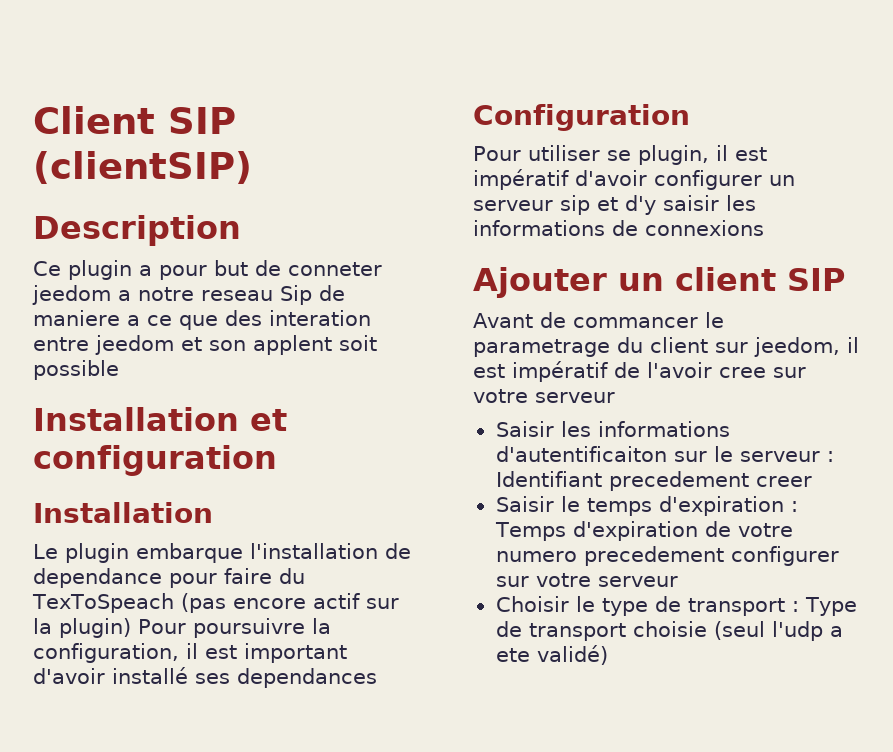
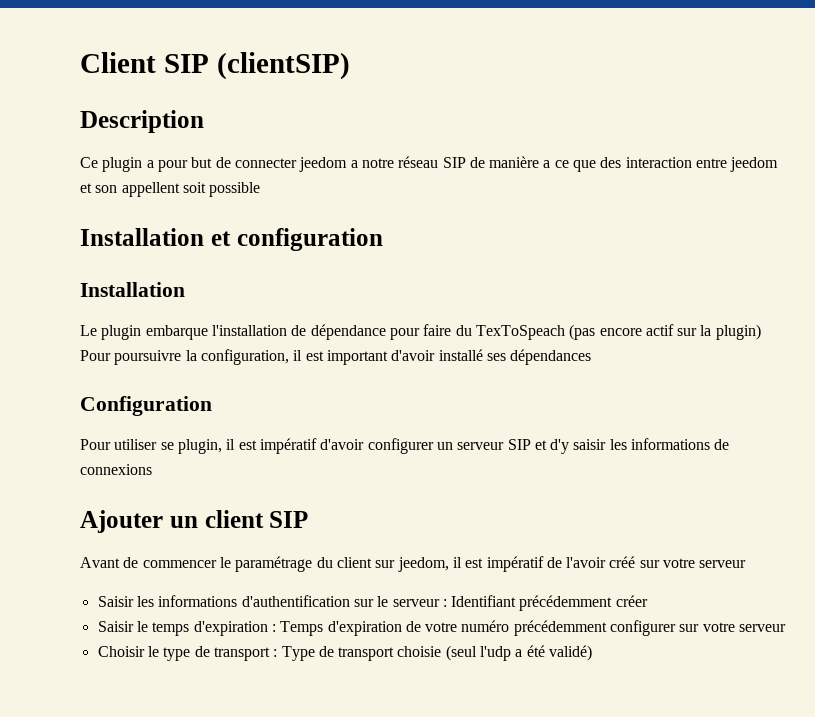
[288,262,382,276] conneter -> [234,158,297,168] connecter
[201,285,345,305] [33,310,120,326] reseau Sip de maniere -> [398,156,540,168] réseau SIP de manière
[269,310,371,326] interation -> [625,157,692,168] interaction
[253,335,332,355] applent -> [121,182,180,197] appellent
[33,568,162,588] dependance -> [310,324,386,340] dépendance
[237,668,377,688] dependances -> [510,349,592,365] dépendances
[560,195,590,215] sip -> [507,439,531,450] SIP
[572,312,724,328] [473,339,610,357] commancer le parametrage -> [142,556,313,572] commencer le paramétrage
[719,367,766,378] cree -> [609,556,636,568] créé
[495,446,667,462] d'autentificaiton -> [241,595,350,607] d'authentification
[608,471,812,491] precedement creer -> [519,595,648,611] précédemment créer
[495,546,724,566] numero precedement -> [461,620,607,636] numéro précédemment
[495,648,530,662] ete -> [526,645,545,657] été

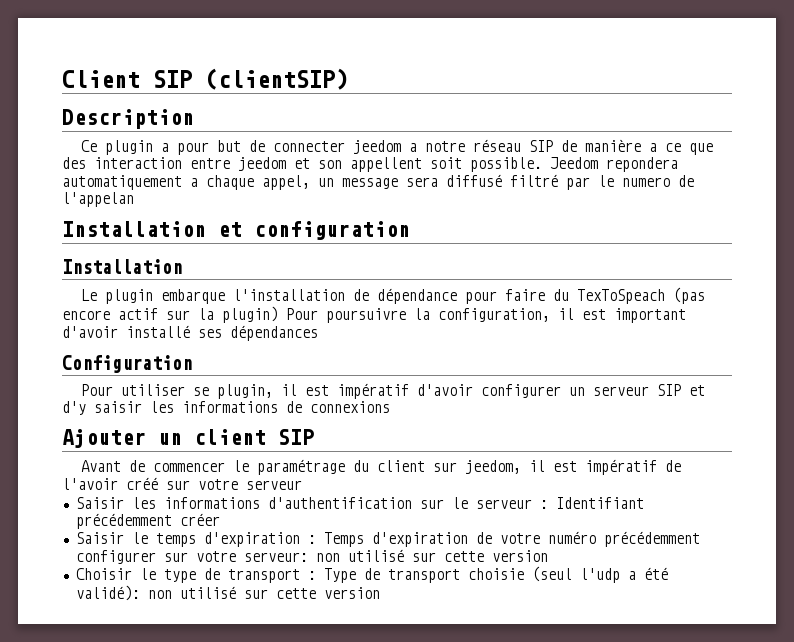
[209,182,261,197] possible -> [470,157,678,172] [62,174,694,190] [62,192,134,207] possible. Jeedom repondera automatiquement a chaque appel, un message sera diffusé filtré par le numero de l'appelan
[739,624,787,632] serveur -> [243,549,548,562] serveur: non utilisé sur cette version
[549,645,593,661] validé) -> [75,585,380,601] validé): non utilisé sur cette version

